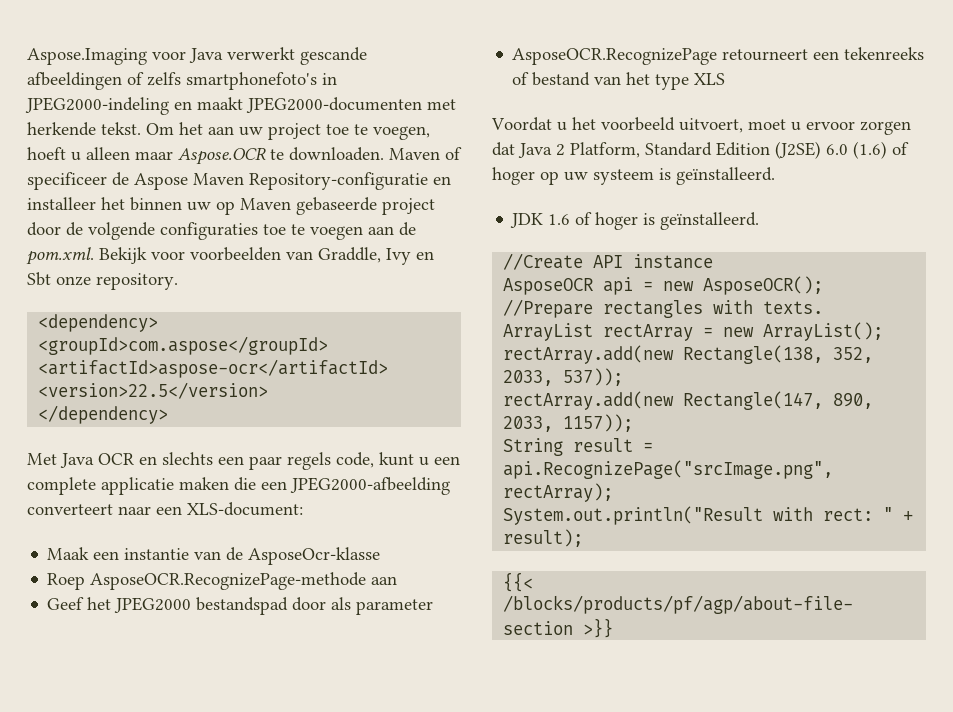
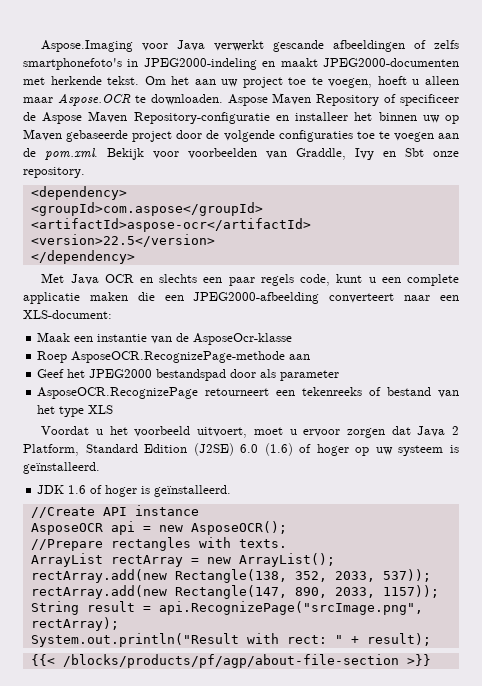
[389,148,440,160] Maven -> [227,93,380,106] Aspose Maven Repository

